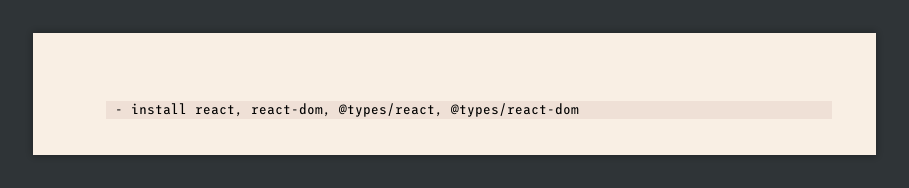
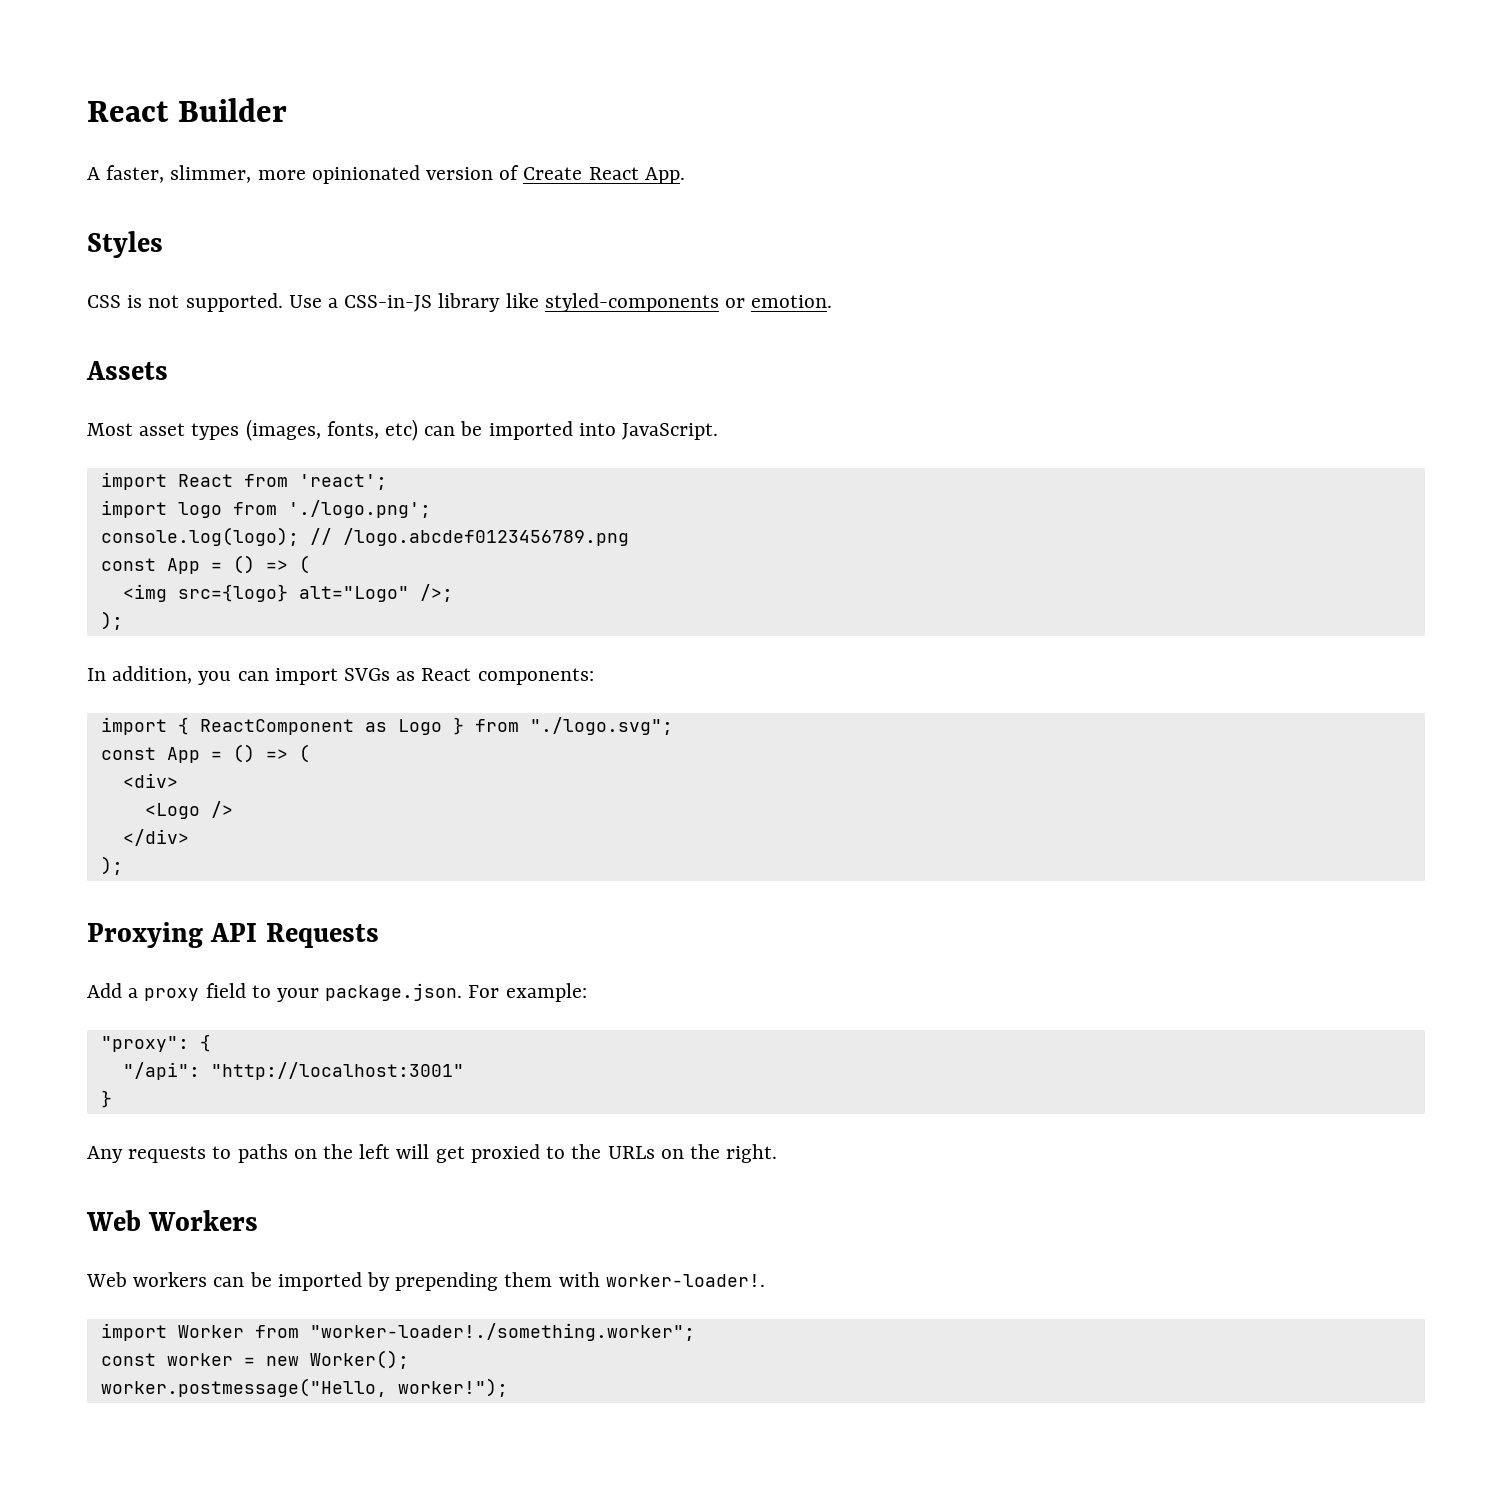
[115,103,580,117] - install react, react-dom, @types/react, @types/react-dom -> [87,98,287,122] [87,165,685,184] [87,231,163,258] [87,293,833,312] [86,361,168,380] [87,419,719,441] [100,472,387,490] [100,500,431,518] [100,527,629,546] [100,555,310,574] [122,584,453,602] [100,611,123,630] [87,666,594,685] [100,717,673,735] [100,744,310,763] [122,773,178,788] [144,801,233,819] [122,829,189,846] [100,856,123,875] [87,922,379,948] [87,983,587,1002] [100,1034,211,1052] [122,1062,464,1080] [100,1090,112,1108] [87,1144,778,1163] [86,1210,259,1231] [86,1272,765,1291] [100,1323,695,1341] [100,1350,409,1369] [100,1378,508,1397] React Builder // A faster, slimmer, more opinionated version of Create React App. // Styles // CSS is not supported. Use a CSS-in-JS library like styled-components or emotion. // Assets // Most asset types (images, fonts, etc) can be imported into JavaScript. // import React from 'react'; // import logo from './logo.png'; // console.log(logo); // /logo.abcdef0123456789.png // const App = () => ( // <img src={logo} alt="Logo" />; // ); // In addition, you can import SVGs as React components: // import { ReactComponent as Logo } from "./logo.svg"; // const App = () => ( // <div> // <Logo /> // </div> // ); // Proxying API Requests // Add a proxy field to your package.json. For example: // "proxy": { // "/api": "http://localhost:3001" // } // Any requests to paths on the left will get proxied to the URLs on the right. // Web Workers // Web workers can be imported by prepending them with worker-loader!. // import Worker from "worker-loader!./something.worker"; // const worker = new Worker(); // worker.postmessage("Hello, worker!");

